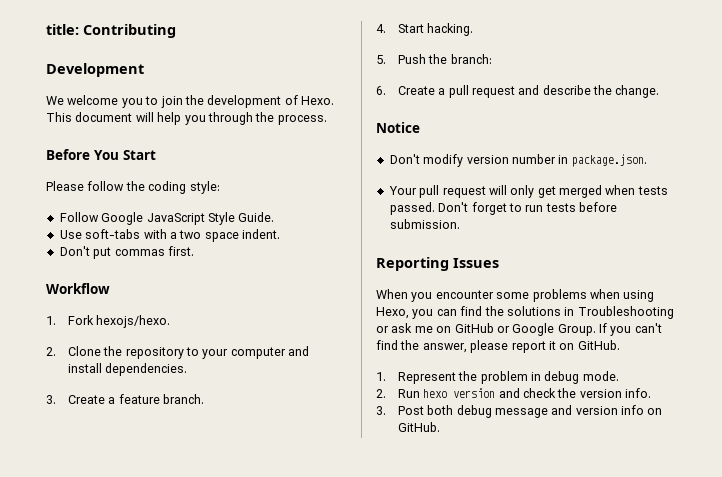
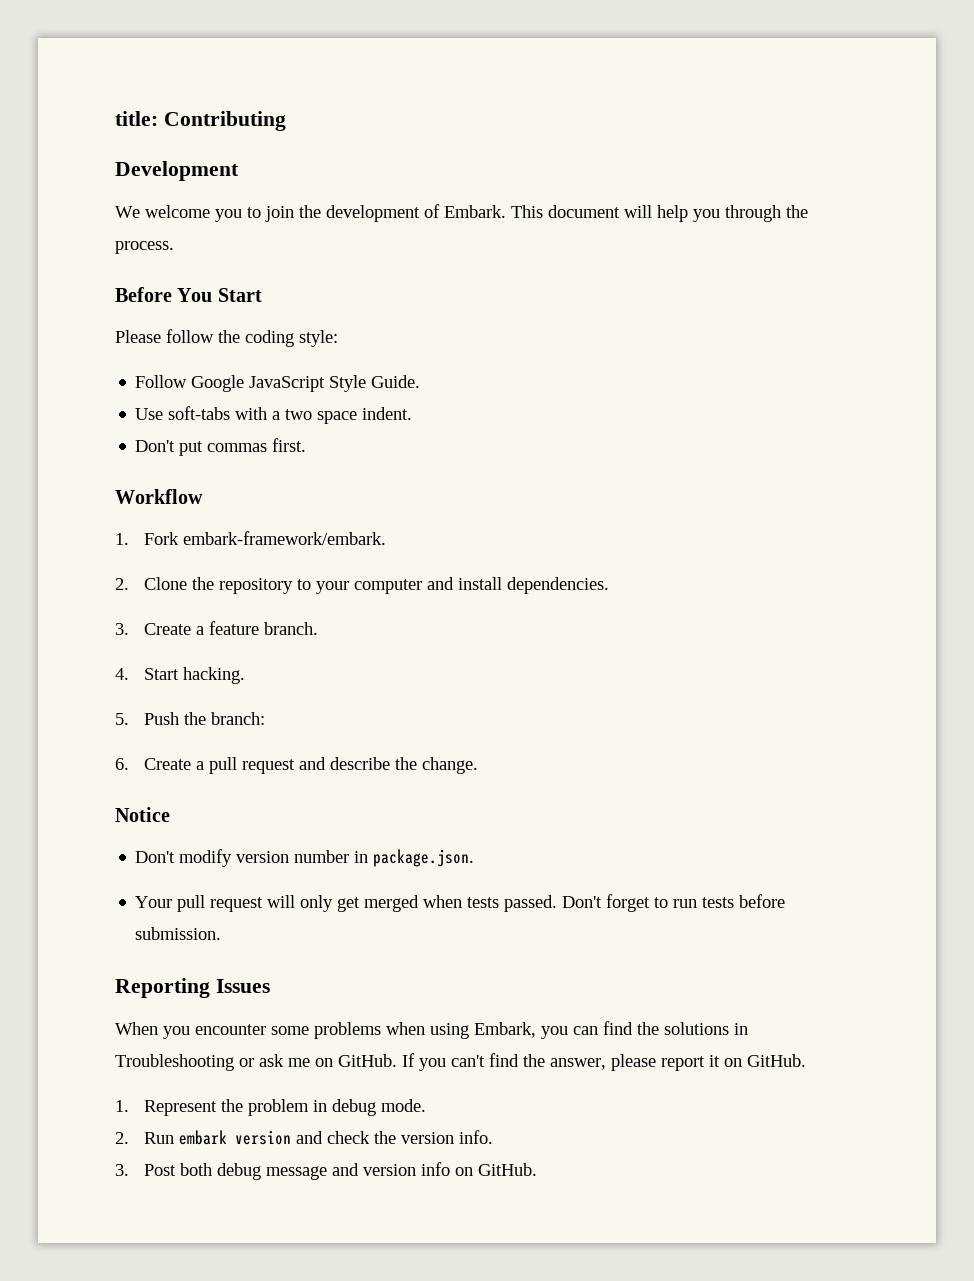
[301,96,334,105] Hexo. -> [444,205,506,218] Embark.
[96,315,171,328] hexojs/hexo. -> [182,531,386,545] embark-framework/embark.
[376,307,409,319] Hexo, -> [474,1022,536,1038] Embark,
[454,323,596,336] GitHub or Google Group. -> [338,1054,397,1067] GitHub.
[423,389,448,398] hexo -> [178,1130,227,1145] embark

